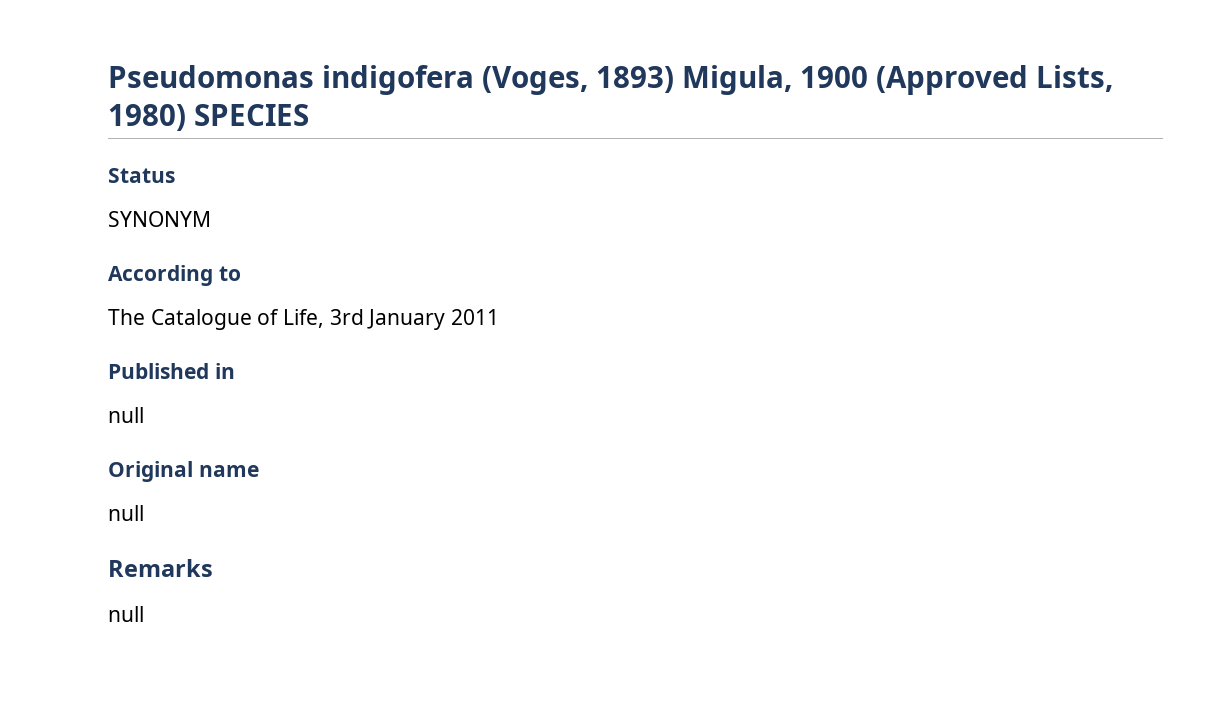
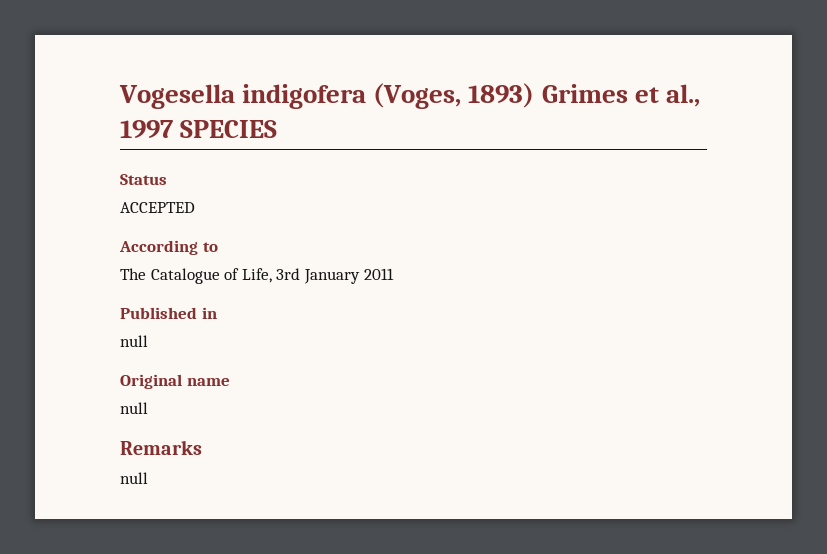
[108,65,314,88] Pseudomonas -> [119,84,235,109] Vogesella
[682,65,1113,95] [108,104,186,131] Migula, 1900 (Approved Lists, 1980) -> [541,84,700,107] [120,120,174,138] Grimes et al., 1997
[108,211,211,227] SYNONYM -> [120,202,195,213] ACCEPTED

